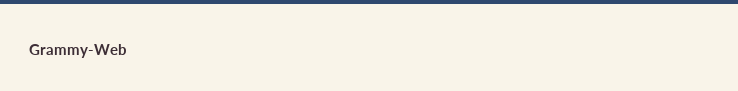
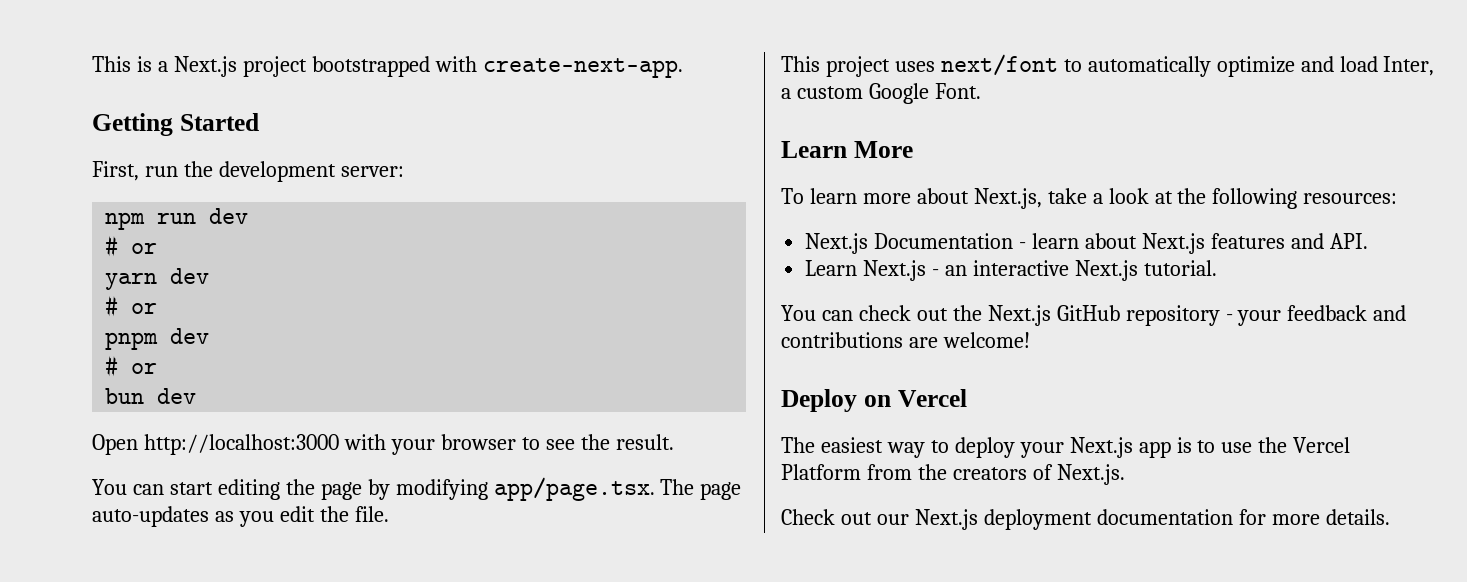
[29,44,127,58] Grammy-Web -> [92,56,683,78] [92,113,259,136] [92,161,404,182] [105,208,249,230] [105,235,158,257] [105,268,210,290] [105,295,158,317] [105,328,210,350] [105,355,158,377] [105,388,197,404] [92,434,674,455] [92,477,742,501] [92,506,389,527] [781,54,1435,77] [781,83,981,104] [781,141,913,158] [781,188,1398,209] [805,233,1368,254] [805,260,1217,281] [781,305,1407,326] [781,332,1030,348] [781,389,967,412] [781,437,1351,458] [781,464,1125,485] [781,509,1390,530] This is a Next.js project bootstrapped with create-next-app. // Getting Started // First, run the development server: // npm run dev // # or // yarn dev // # or // pnpm dev // # or // bun dev // Open http://localhost:3000 with your browser to see the result. // You can start editing the page by modifying app/page.tsx. The page auto-updates as you edit the file. // This project uses next/font to automatically optimize and load Inter, a custom Google Font. // Learn More // To learn more about Next.js, take a look at the following resources: // Next.js Documentation - learn about Next.js features and API. // Learn Next.js - an interactive Next.js tutorial. // You can check out the Next.js GitHub repository - your feedback and contributions are welcome! // Deploy on Vercel // The easiest way to deploy your Next.js app is to use the Vercel Platform from the creators of Next.js. // Check out our Next.js deployment documentation for more details.

